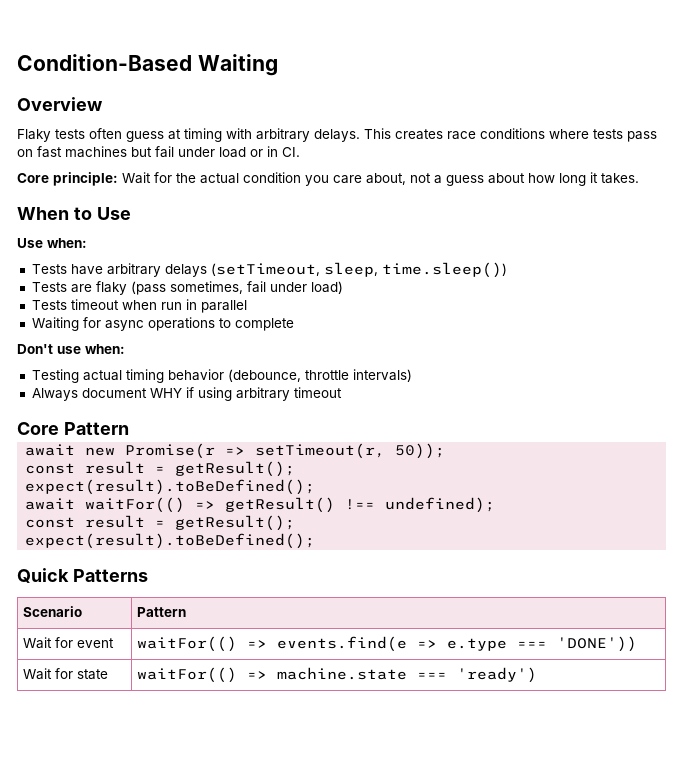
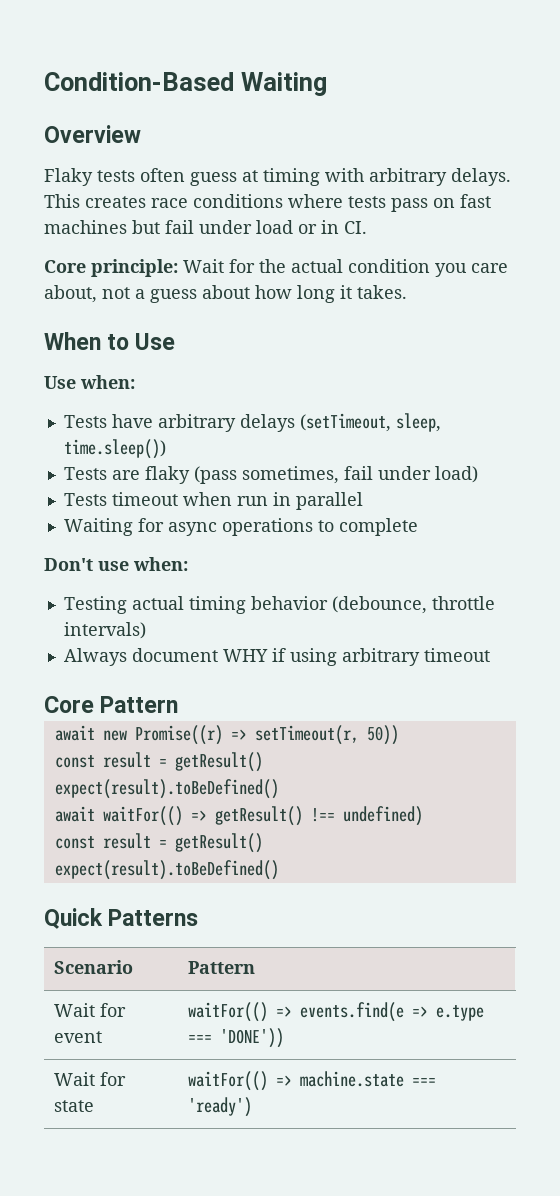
[125,443,216,459] Promise(r -> [134,725,223,745] Promise((r)
[395,443,446,459] [25,461,296,477] [25,479,316,495] 50)); // const result = getResult(); // expect(result).toBeDefined(); -> [366,725,399,745] [54,752,263,772] [54,779,279,799] 50)) // const result = getResult() // expect(result).toBeDefined()
[385,497,496,513] [25,515,296,531] [25,533,316,549] undefined); // const result = getResult(); // expect(result).toBeDefined(); -> [342,806,423,826] [54,833,263,853] [54,860,279,880] undefined) // const result = getResult() // expect(result).toBeDefined()

